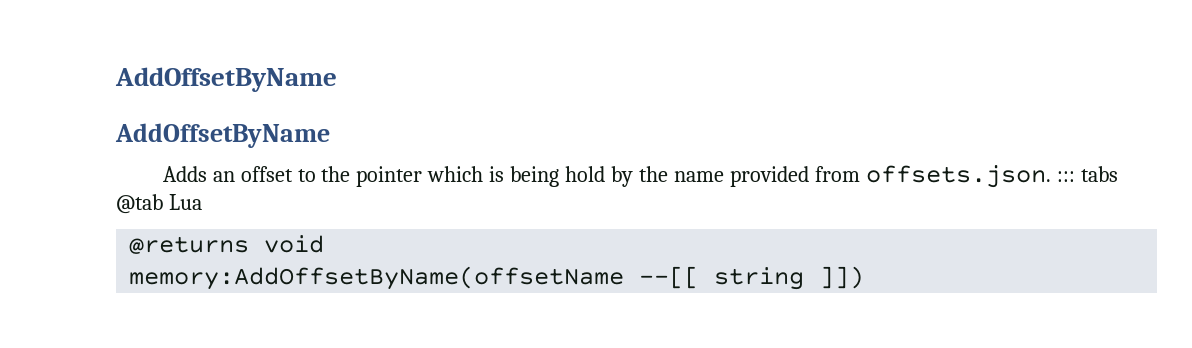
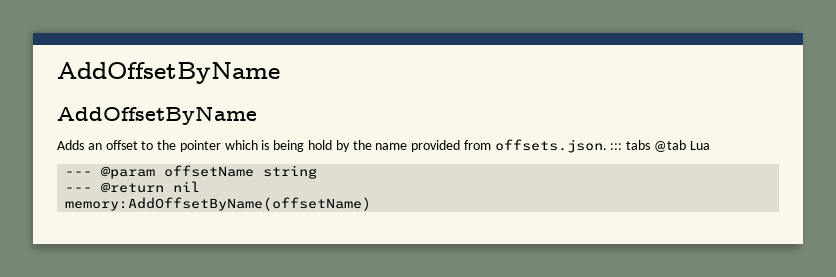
[129,235,325,254] [129,266,865,290] @returns void // memory:AddOffsetByName(offsetName --[[ string ]]) -> [65,165,318,179] [65,181,201,193] [65,197,372,211] --- @param offsetName string // --- @return nil // memory:AddOffsetByName(offsetName)

